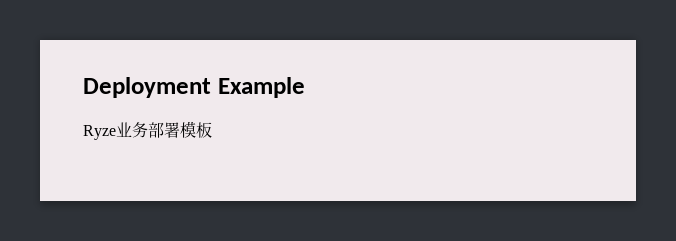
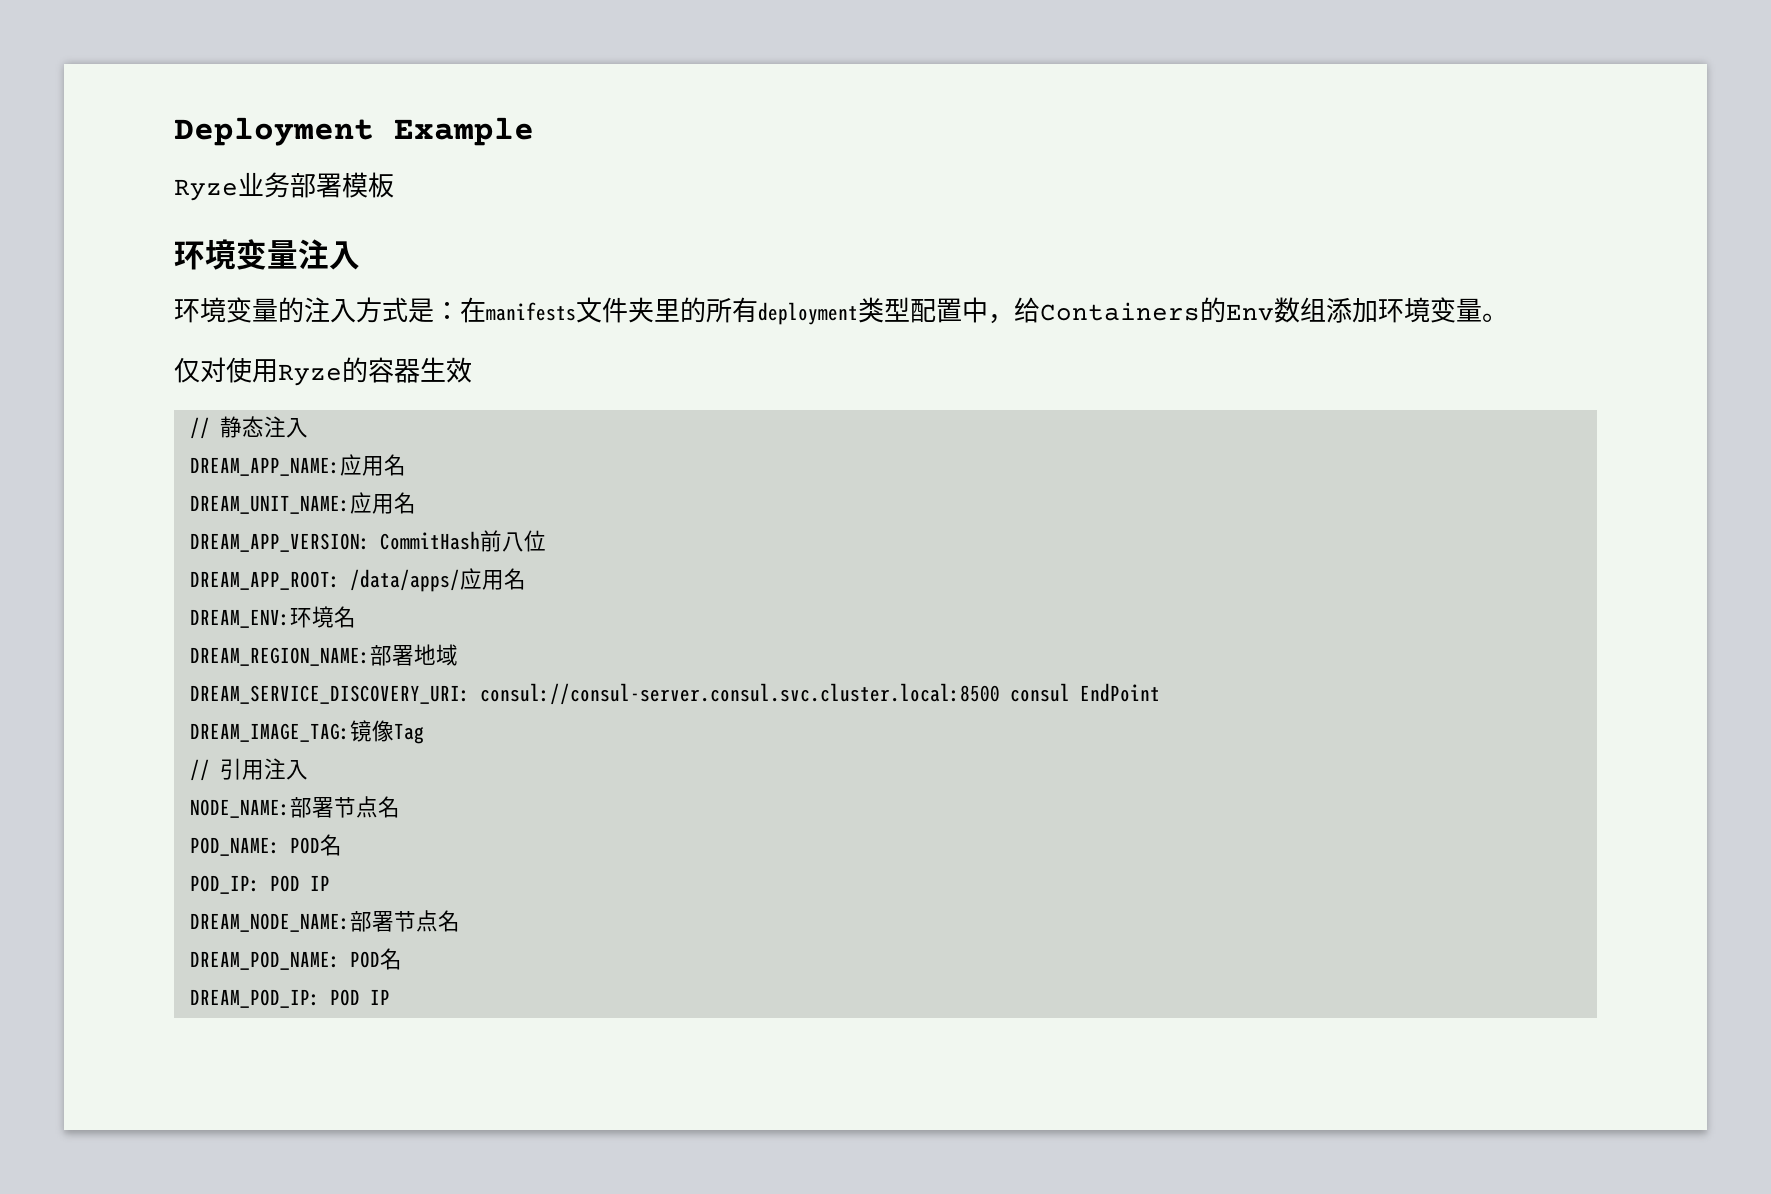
(212, 130) none -> [174,239,360,270] [174,297,1508,325] [174,357,472,386] [189,416,308,439] [189,454,406,476] [189,492,416,514] [189,530,546,552] [189,568,526,592] [189,606,356,628] [189,644,458,666] [189,683,1160,705] [189,720,424,744] [189,758,308,781] [189,796,400,818] [189,834,342,856] [189,875,330,894] [189,910,460,932] [189,948,402,970] [189,989,390,1008] // 环境变量注入 // 环境变量的注入方式是：在manifests文件夹里的所有deployment类型配置中，给Containers的Env数组添加环境变量。 // 仅对使用Ryze的容器生效 // // 静态注入 // DREAM_APP_NAME:应用名 // DREAM_UNIT_NAME:应用名 // DREAM_APP_VERSION: CommitHash前八位 // DREAM_APP_ROOT: /data/apps/应用名 // DREAM_ENV:环境名 // DREAM_REGION_NAME:部署地域 // DREAM_SERVICE_DISCOVERY_URI: consul://consul-server.consul.svc.cluster.local:8500 consul EndPoint // DREAM_IMAGE_TAG:镜像Tag // // 引用注入 // NODE_NAME:部署节点名 // POD_NAME: POD名 // POD_IP: POD IP // DREAM_NODE_NAME:部署节点名 // DREAM_POD_NAME: POD名 // DREAM_POD_IP: POD IP

